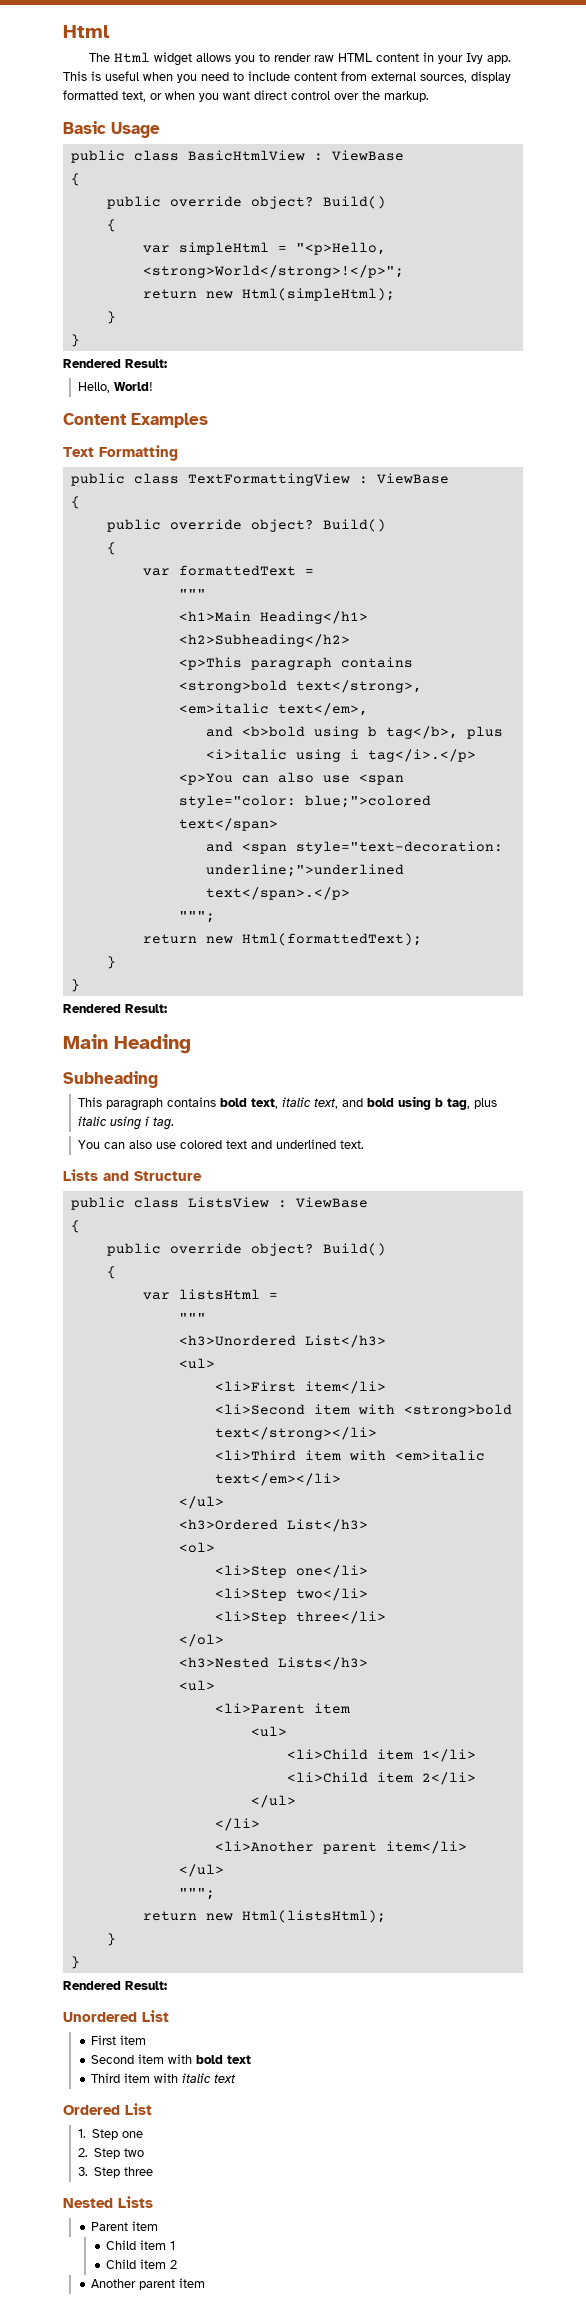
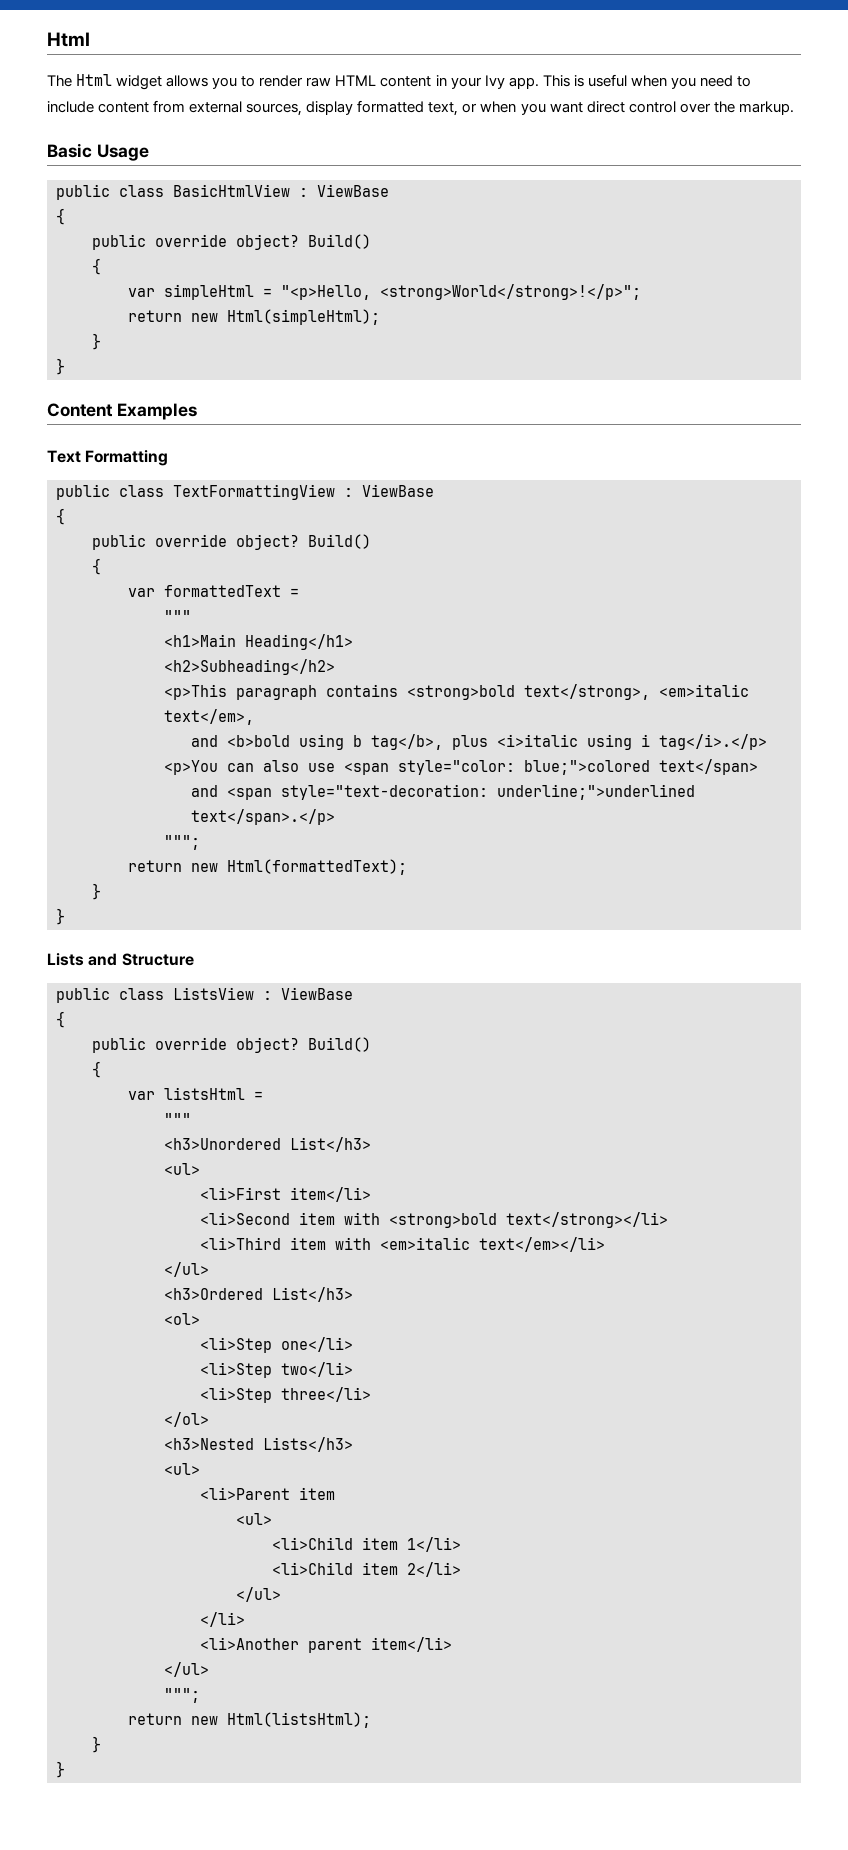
[63,359,167,368] [77,382,153,393] // Rendered Result: // Hello, World! -> (65, 366) none
[63,1004,167,1013] [63,1034,191,1054] [63,1071,158,1088] [77,1096,497,1111] [77,1116,174,1130] [77,1139,364,1149] // Rendered Result: // Main Heading // Subheading // This paragraph contains bold text, italic text, and bold using b tag, plus italic using i tag. // You can also use colored text and underlined text. -> (65, 916) none
[63,1981,167,1990] [63,2010,169,2022] [91,2035,147,2045] [91,2054,252,2064] [91,2073,237,2083] [63,2103,152,2115] [77,2129,144,2140] [77,2148,144,2159] [77,2167,153,2178] [63,2196,153,2208] [91,2221,159,2231] [106,2240,176,2250] [106,2259,178,2269] [91,2278,206,2290] // Rendered Result: // Unordered List // First item // Second item with bold text // Third item with italic text // Ordered List // 1. Step one // 2. Step two // 3. Step three // Nested Lists // Parent item // Child item 1 // Child item 2 // Another parent item -> (65, 1769) none

